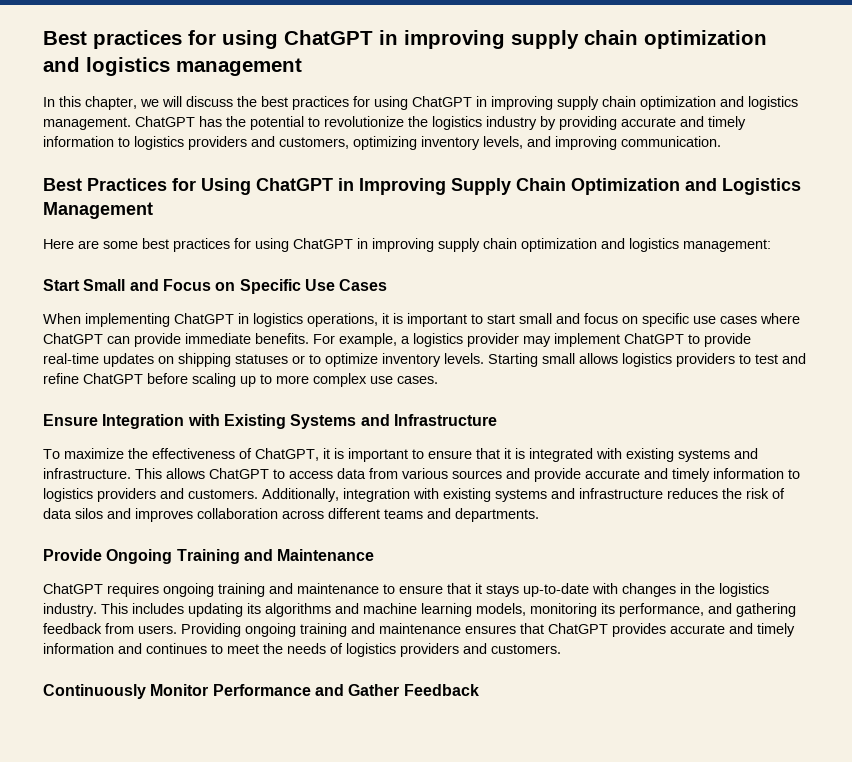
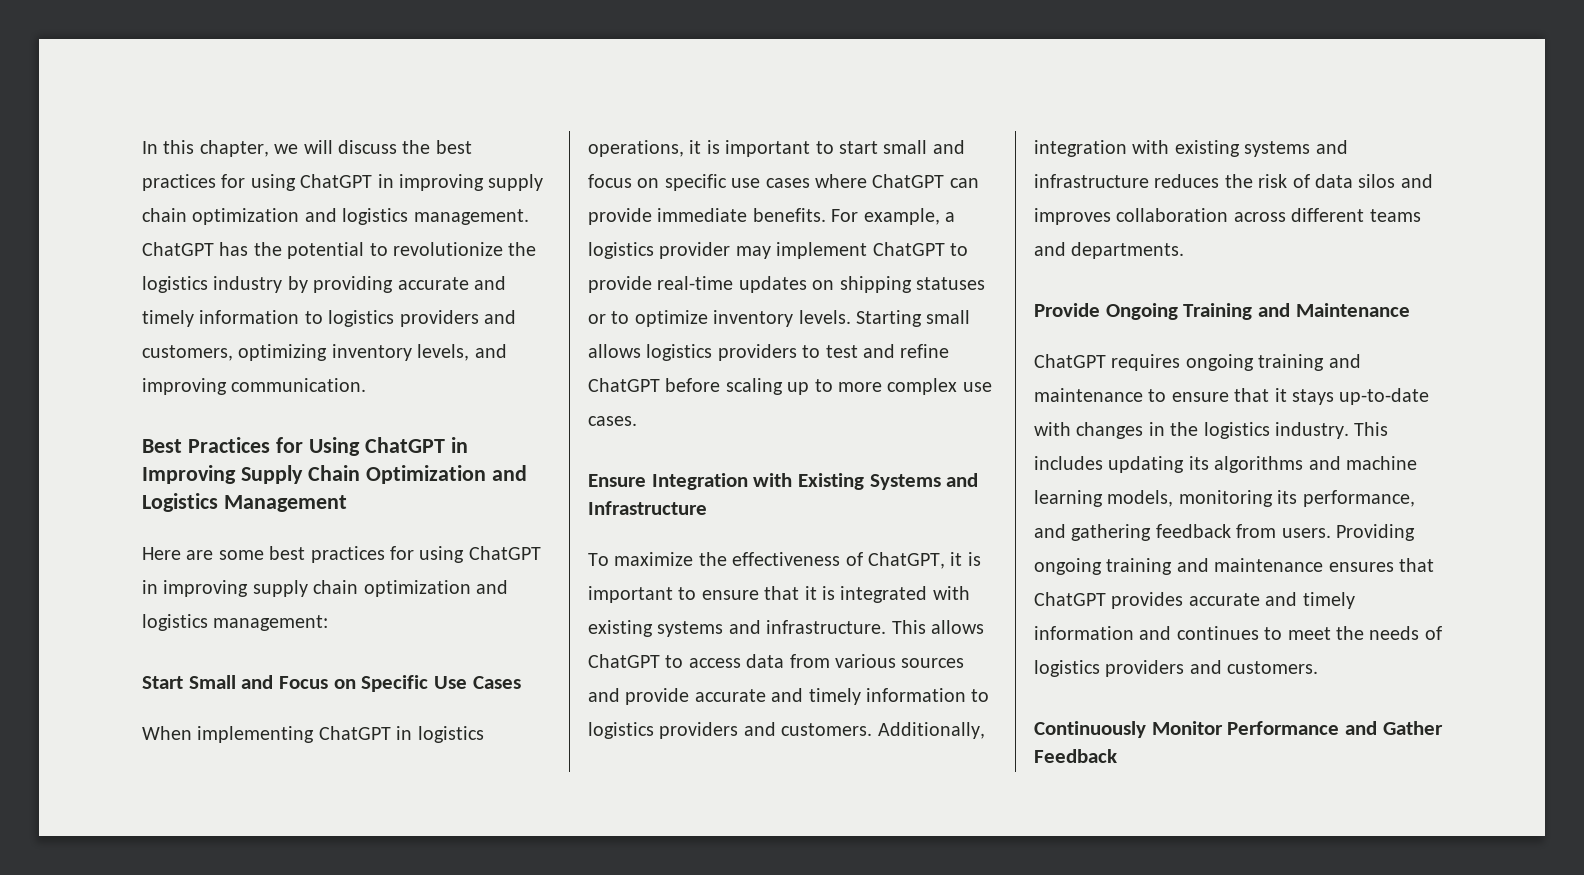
[43,30,767,49] [43,57,302,76] Best practices for using ChatGPT in improving supply chain optimization and logistics management // -> (142, 147) none

